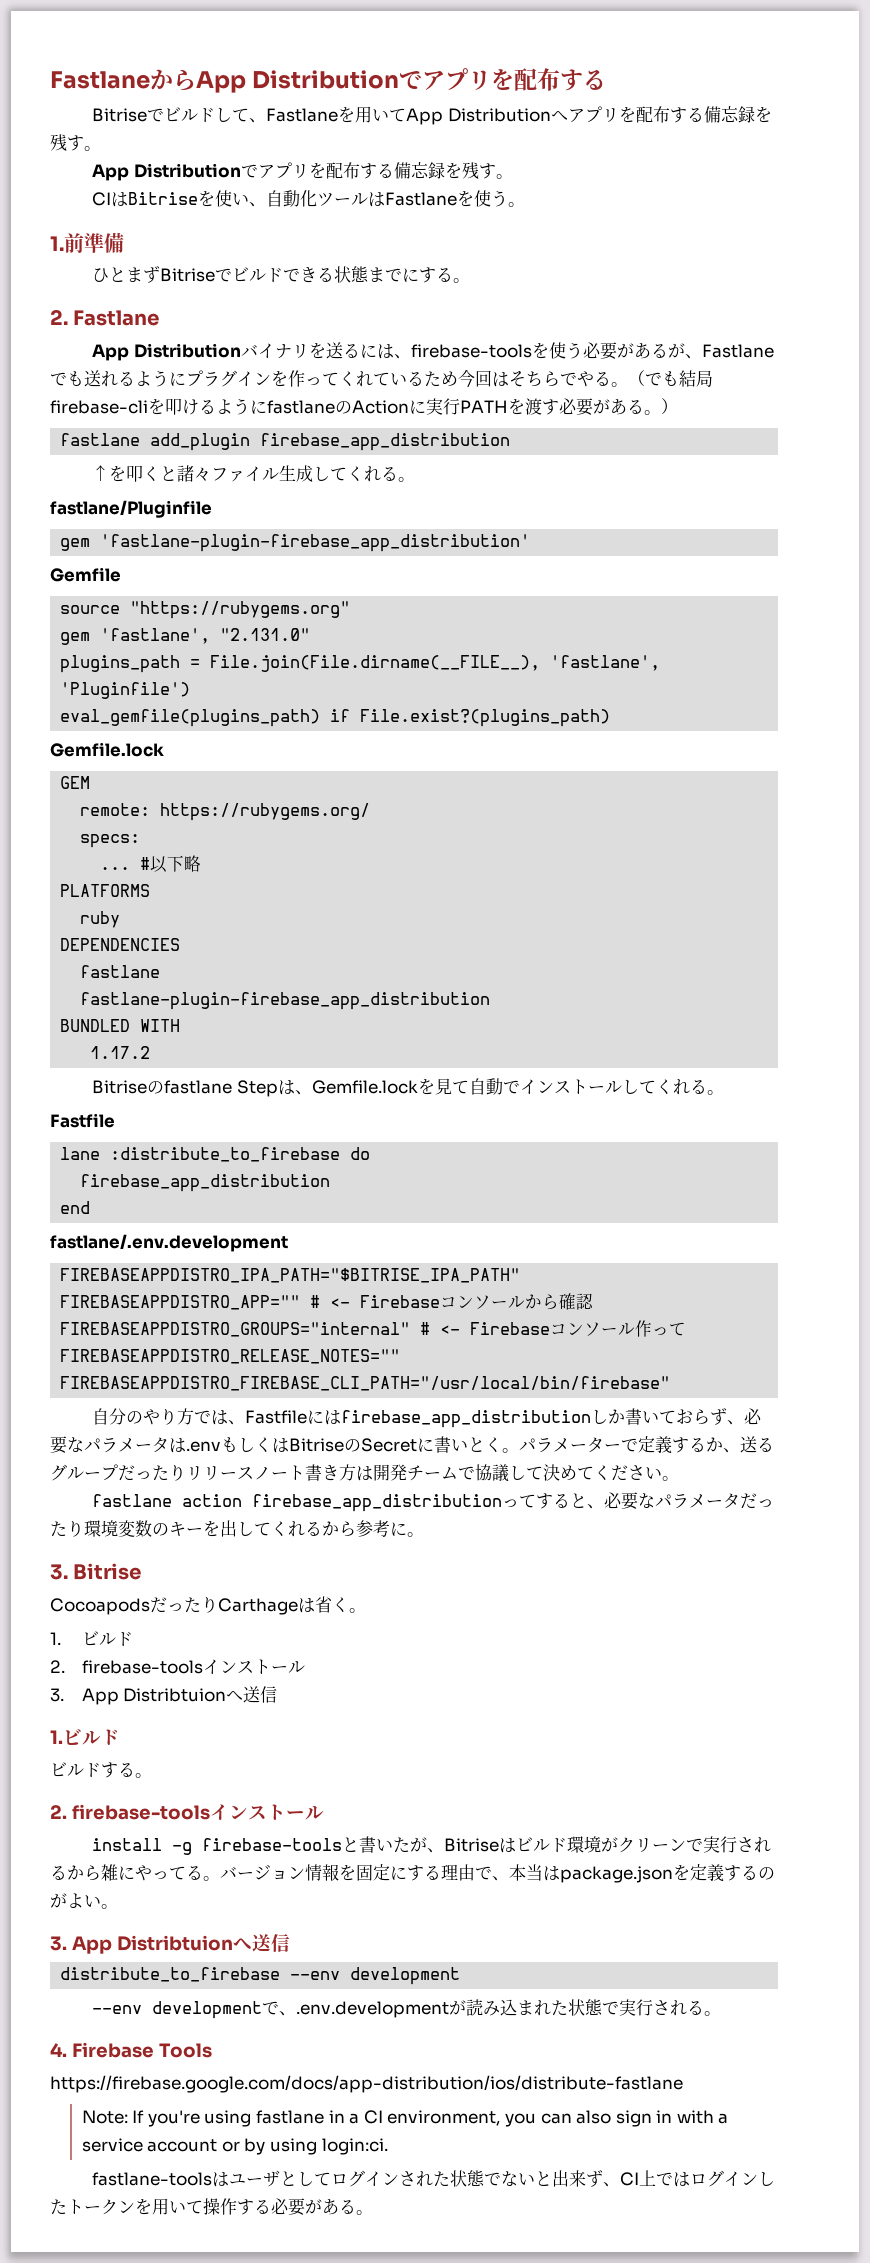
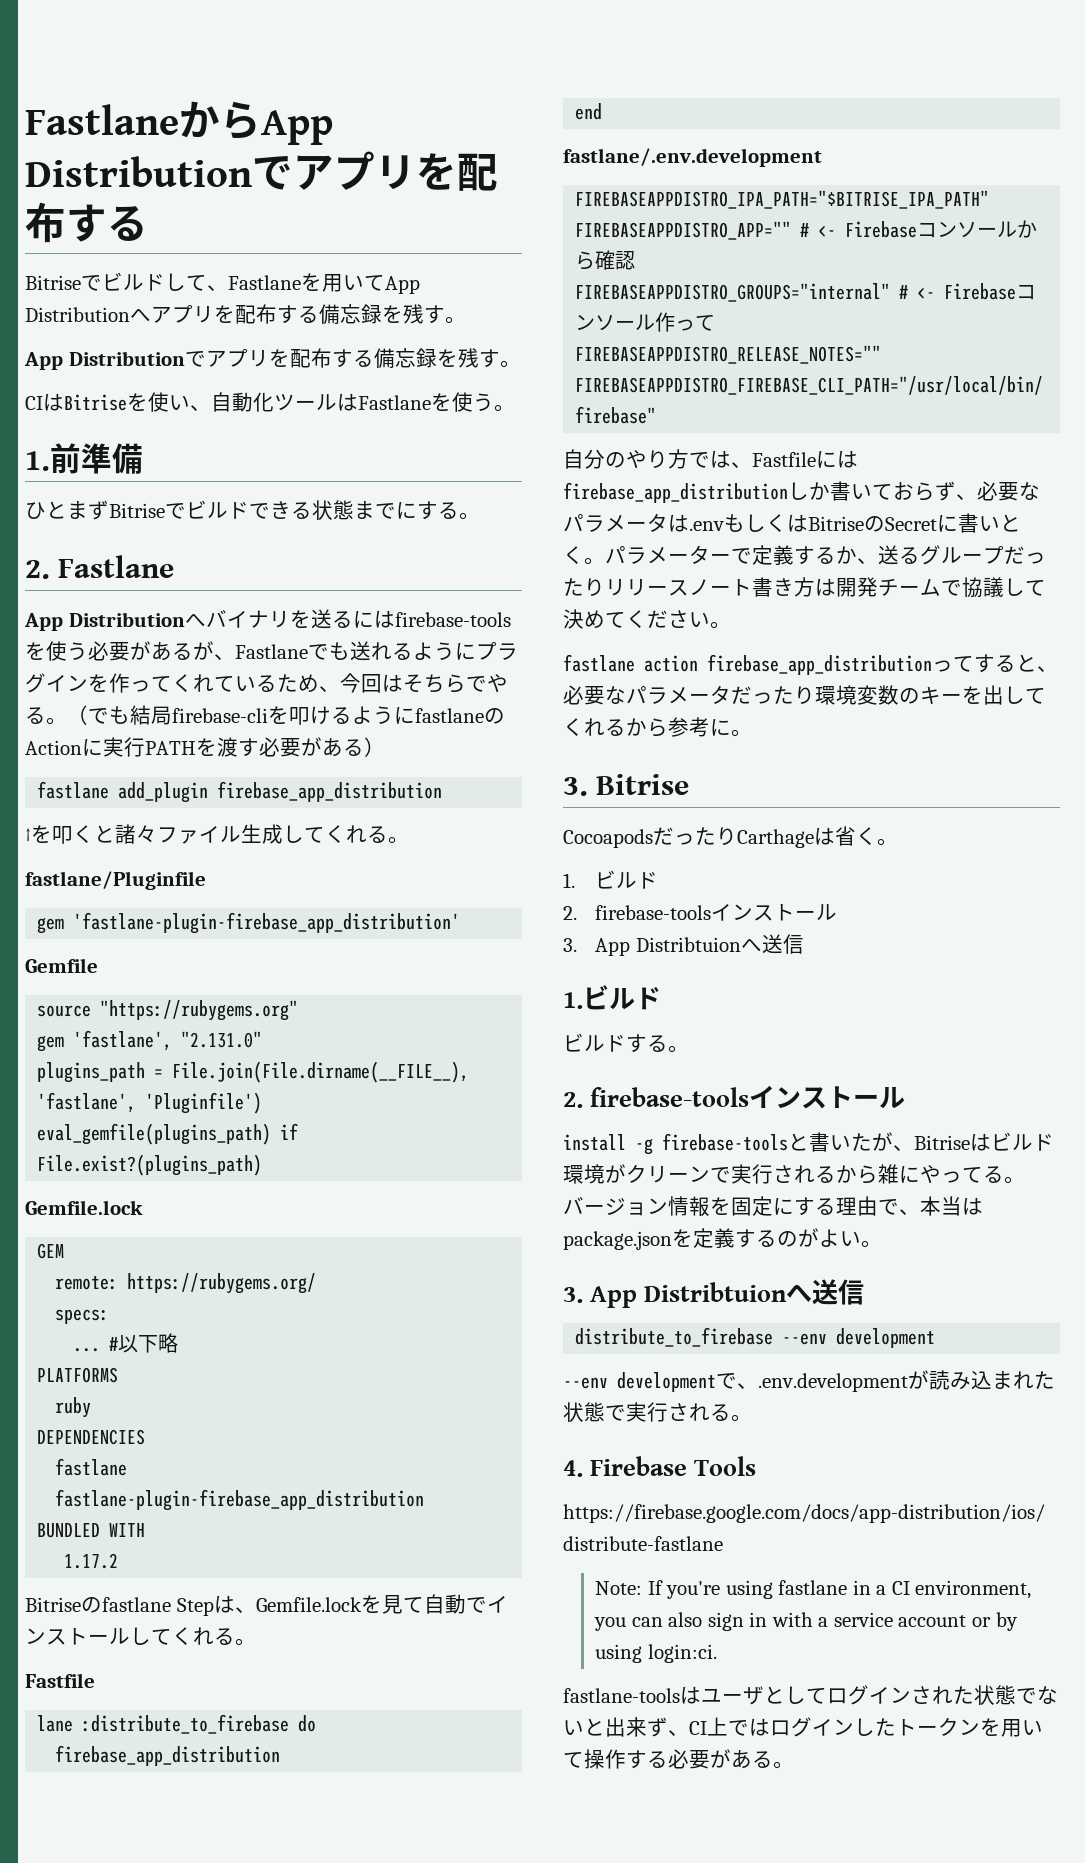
(241, 350) none -> [184,613,206,627] へ
[393,354,411,359] 、 -> (395, 619) none
(458, 378) none -> [319,686,340,692] 、
[644,410,661,415] 。 -> (364, 747) none

